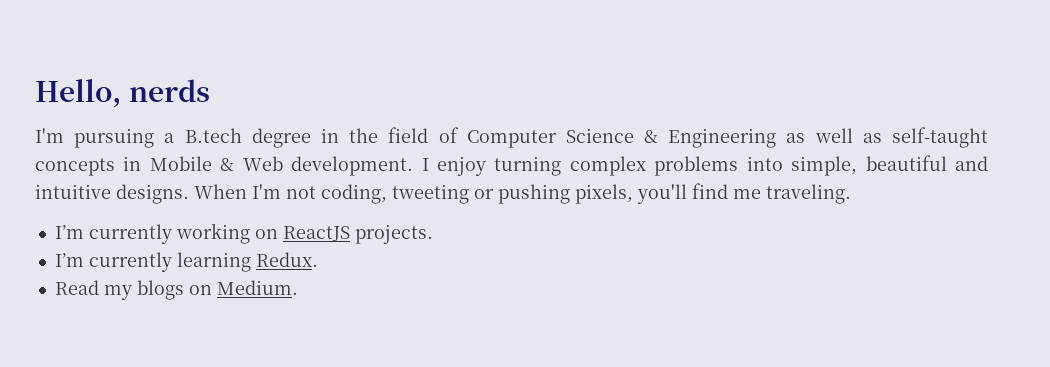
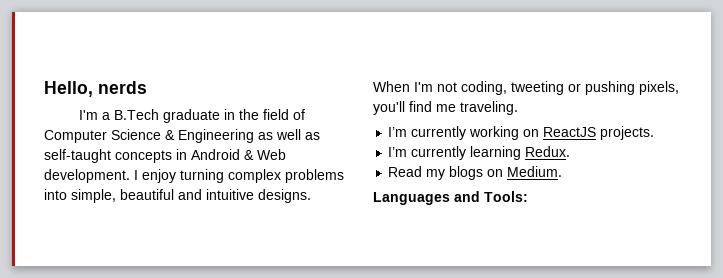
[74,128,311,148] pursuing a B.tech degree -> [101,109,220,123] a B.Tech graduate
[149,156,212,171] Mobile -> [191,149,240,160] Android
(298, 287) none -> [373,191,528,205] // Languages and Tools:

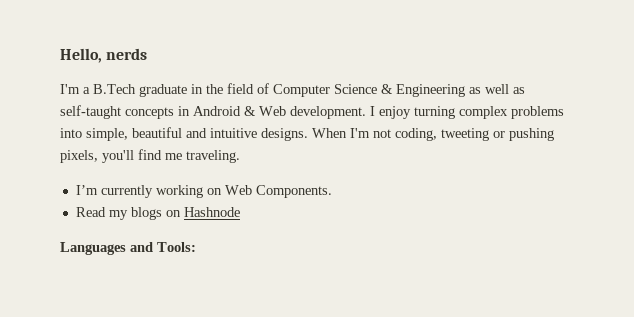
[543,126,655,140] [388,146,571,160] ReactJS projects. // I’m currently learning Redux. -> [224,185,332,198] Web Components.
[507,166,563,177] Medium. -> [183,207,240,217] Hashnode

